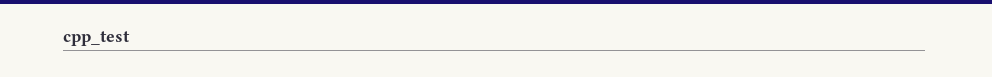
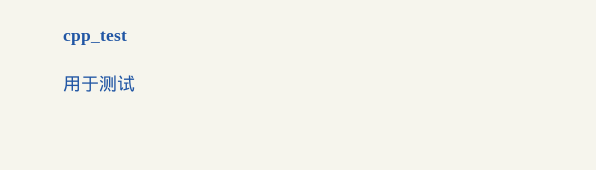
(130, 38) none -> [63,75,135,92] // 用于测试

